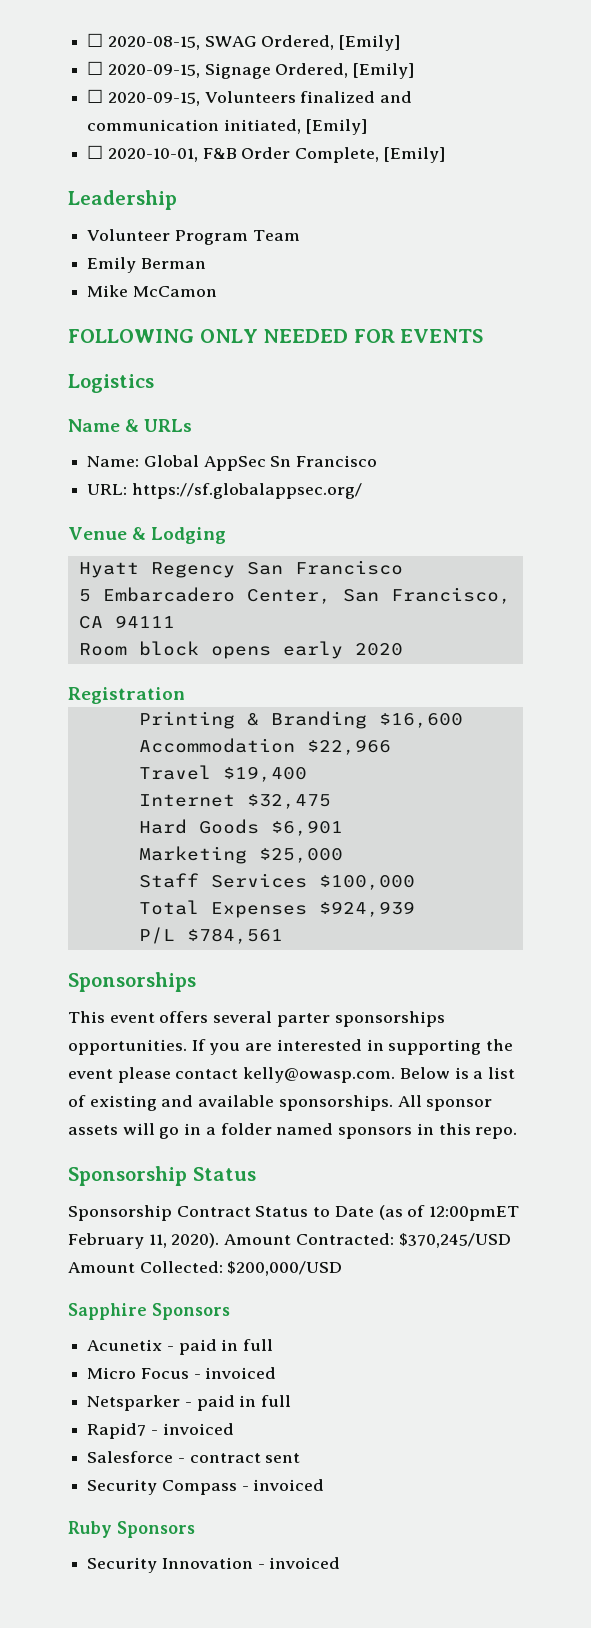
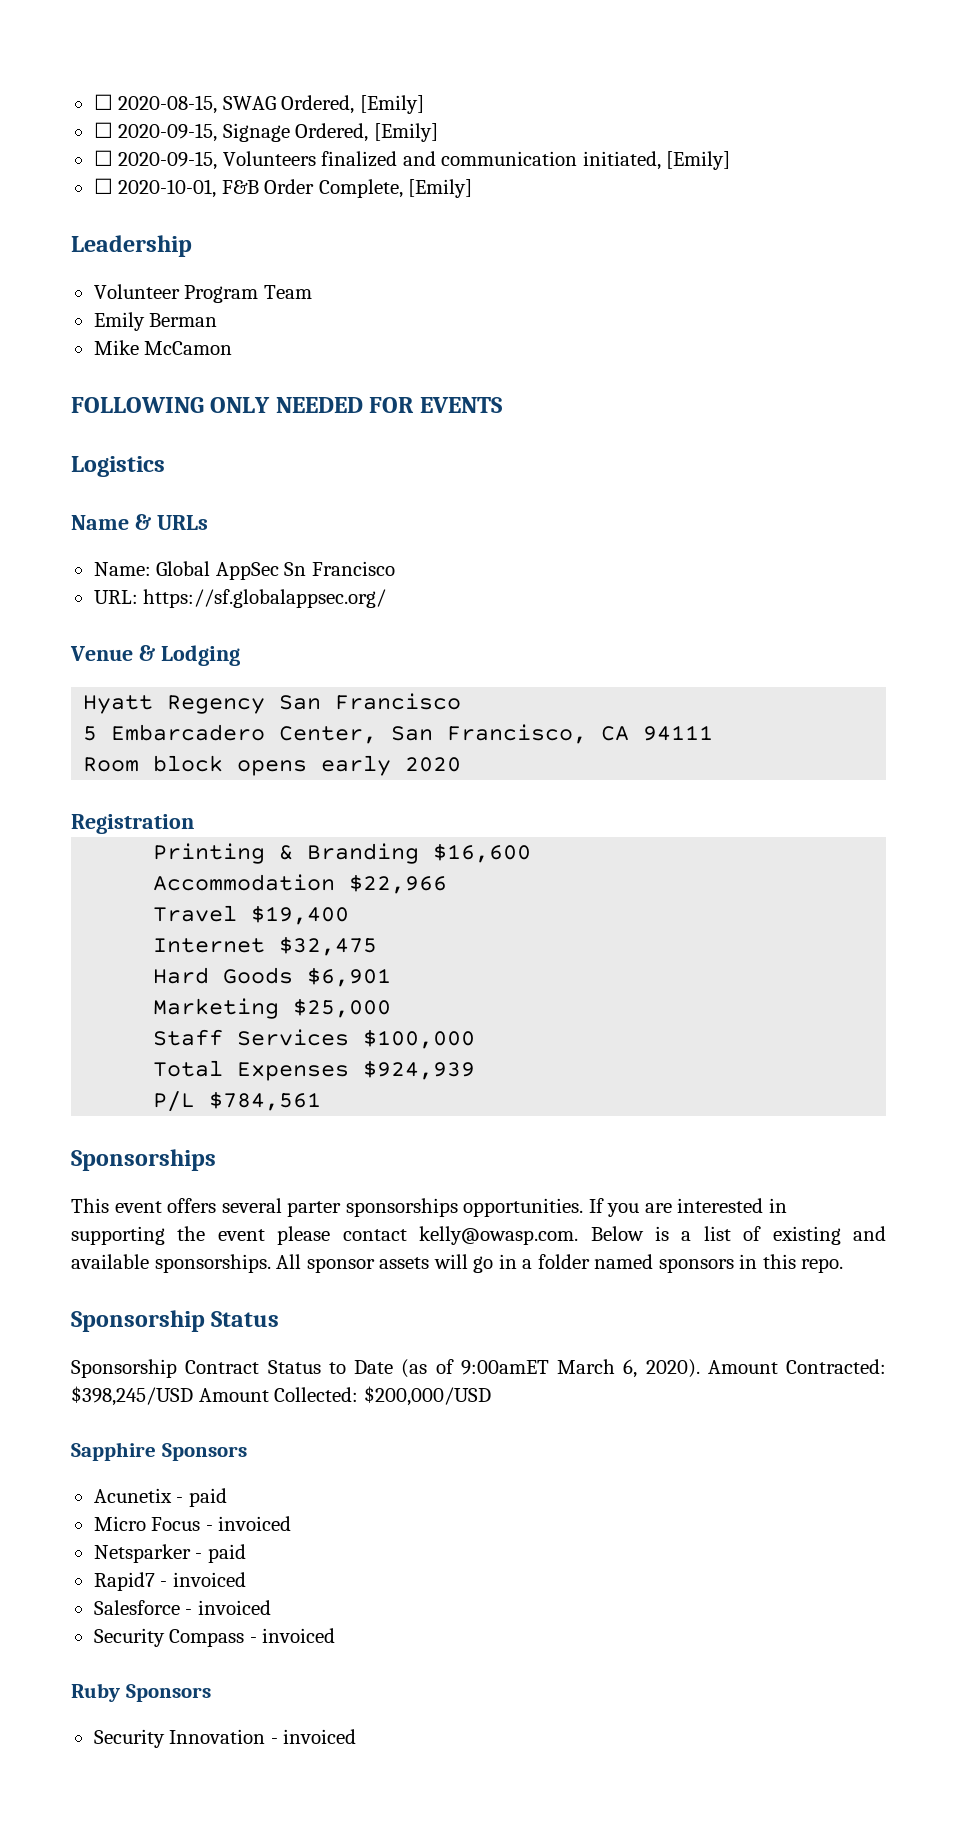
[429,1206,520,1221] [68,1233,167,1249] 12:00pmET February 11, -> [460,1359,638,1378] 9:00amET March 6,
[398,1233,511,1248] $370,245/USD -> [71,1386,193,1406] $398,245/USD
[221,1339,274,1351] in full -> (227, 1497) none
[239,1395,292,1407] in full -> (246, 1553) none
[189,1453,301,1463] contract sent -> [197,1600,271,1615] invoiced

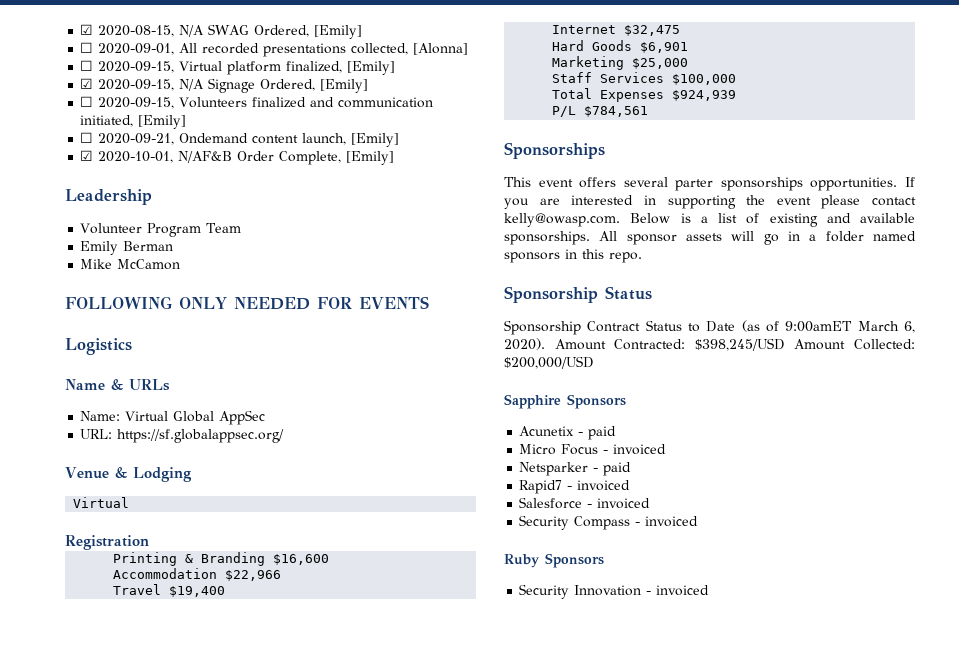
[93,94,218,114] ☐ 2020-08-15, -> [80,24,205,37] ☑ 2020-08-15, N/A
[118,123,218,142] 2020-09-15, -> [98,43,469,57] [80,60,396,75] [80,78,205,91] 2020-09-01, All recorded presentations collected, [Alonna] // ☐ 2020-09-15, Virtual platform finalized, [Emily] // ☑ 2020-09-15, N/A
[118,179,259,198] 2020-10-01, F&B -> [98,133,400,147] [80,150,233,163] 2020-09-21, Ondemand content launch, [Emily] // ☑ 2020-10-01, N/AF&B
(151, 569) none -> [125,411,169,421] Virtual
[284,561,395,576] Sn Francisco -> (266, 417) none
[83,693,462,714] [83,724,714,744] [83,755,462,776] Hyatt Regency San Francisco // 5 Embarcadero Center, San Francisco, CA 94111 // Room block opens early 2020 -> [73,497,130,508] Virtual

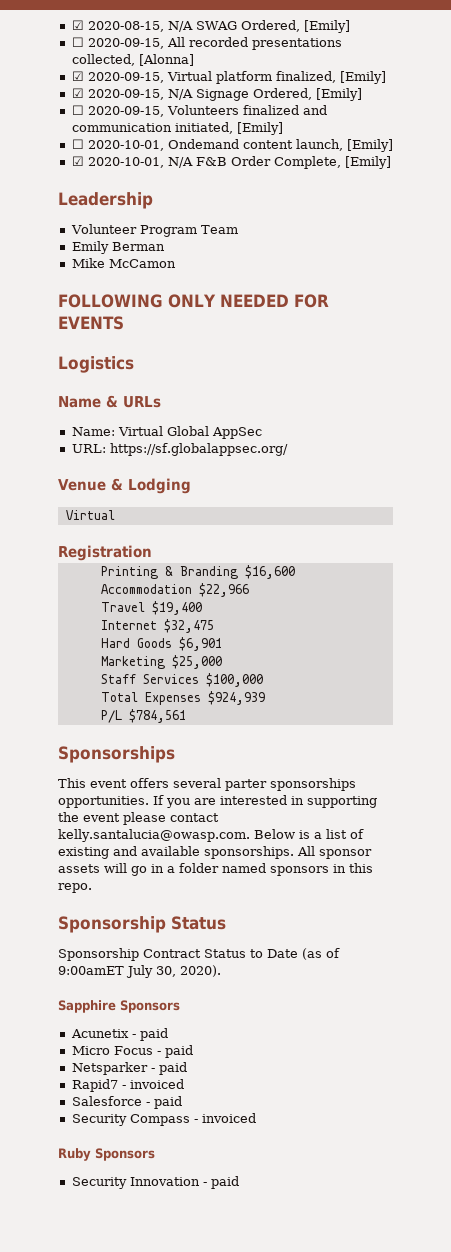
[98,43,175,55] 2020-09-01, -> [87,38,164,49] 2020-09-15,
[80,60,94,71] ☐ -> [71,71,84,81] ☑
[98,133,175,145] 2020-09-21, -> [87,140,164,151] 2020-10-01,
[178,151,233,163] N/AF&B -> [167,157,227,168] N/A F&B
[504,213,620,227] kelly@owasp.com. -> [58,829,250,842] kelly.santalucia@owasp.com.
[857,321,915,333] March 6, -> [126,965,176,978] July 30,
[554,338,915,351] [504,356,594,369] Amount Contracted: $398,245/USD Amount Collected: $200,000/USD -> (221, 971) none
[613,444,667,455] invoiced -> [164,1045,193,1058] paid
[597,498,651,509] invoiced -> [153,1096,182,1109] paid
[656,585,710,596] invoiced -> [210,1176,239,1189] paid

